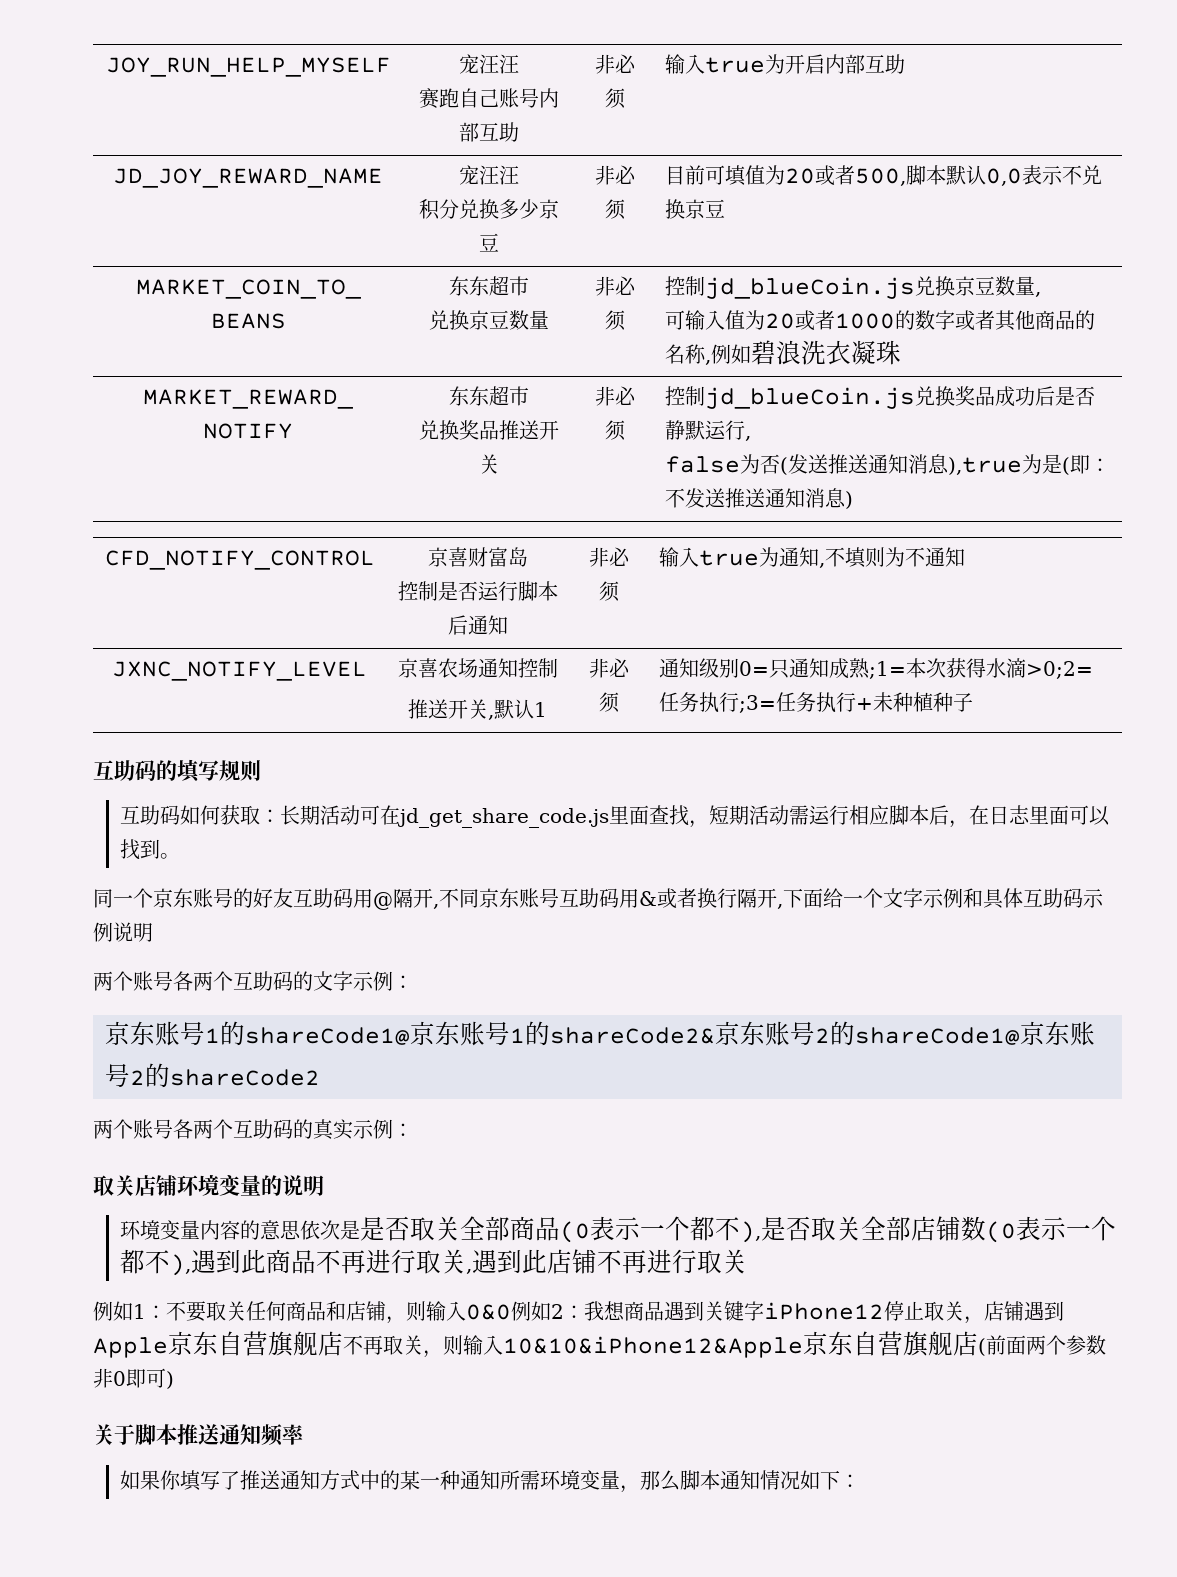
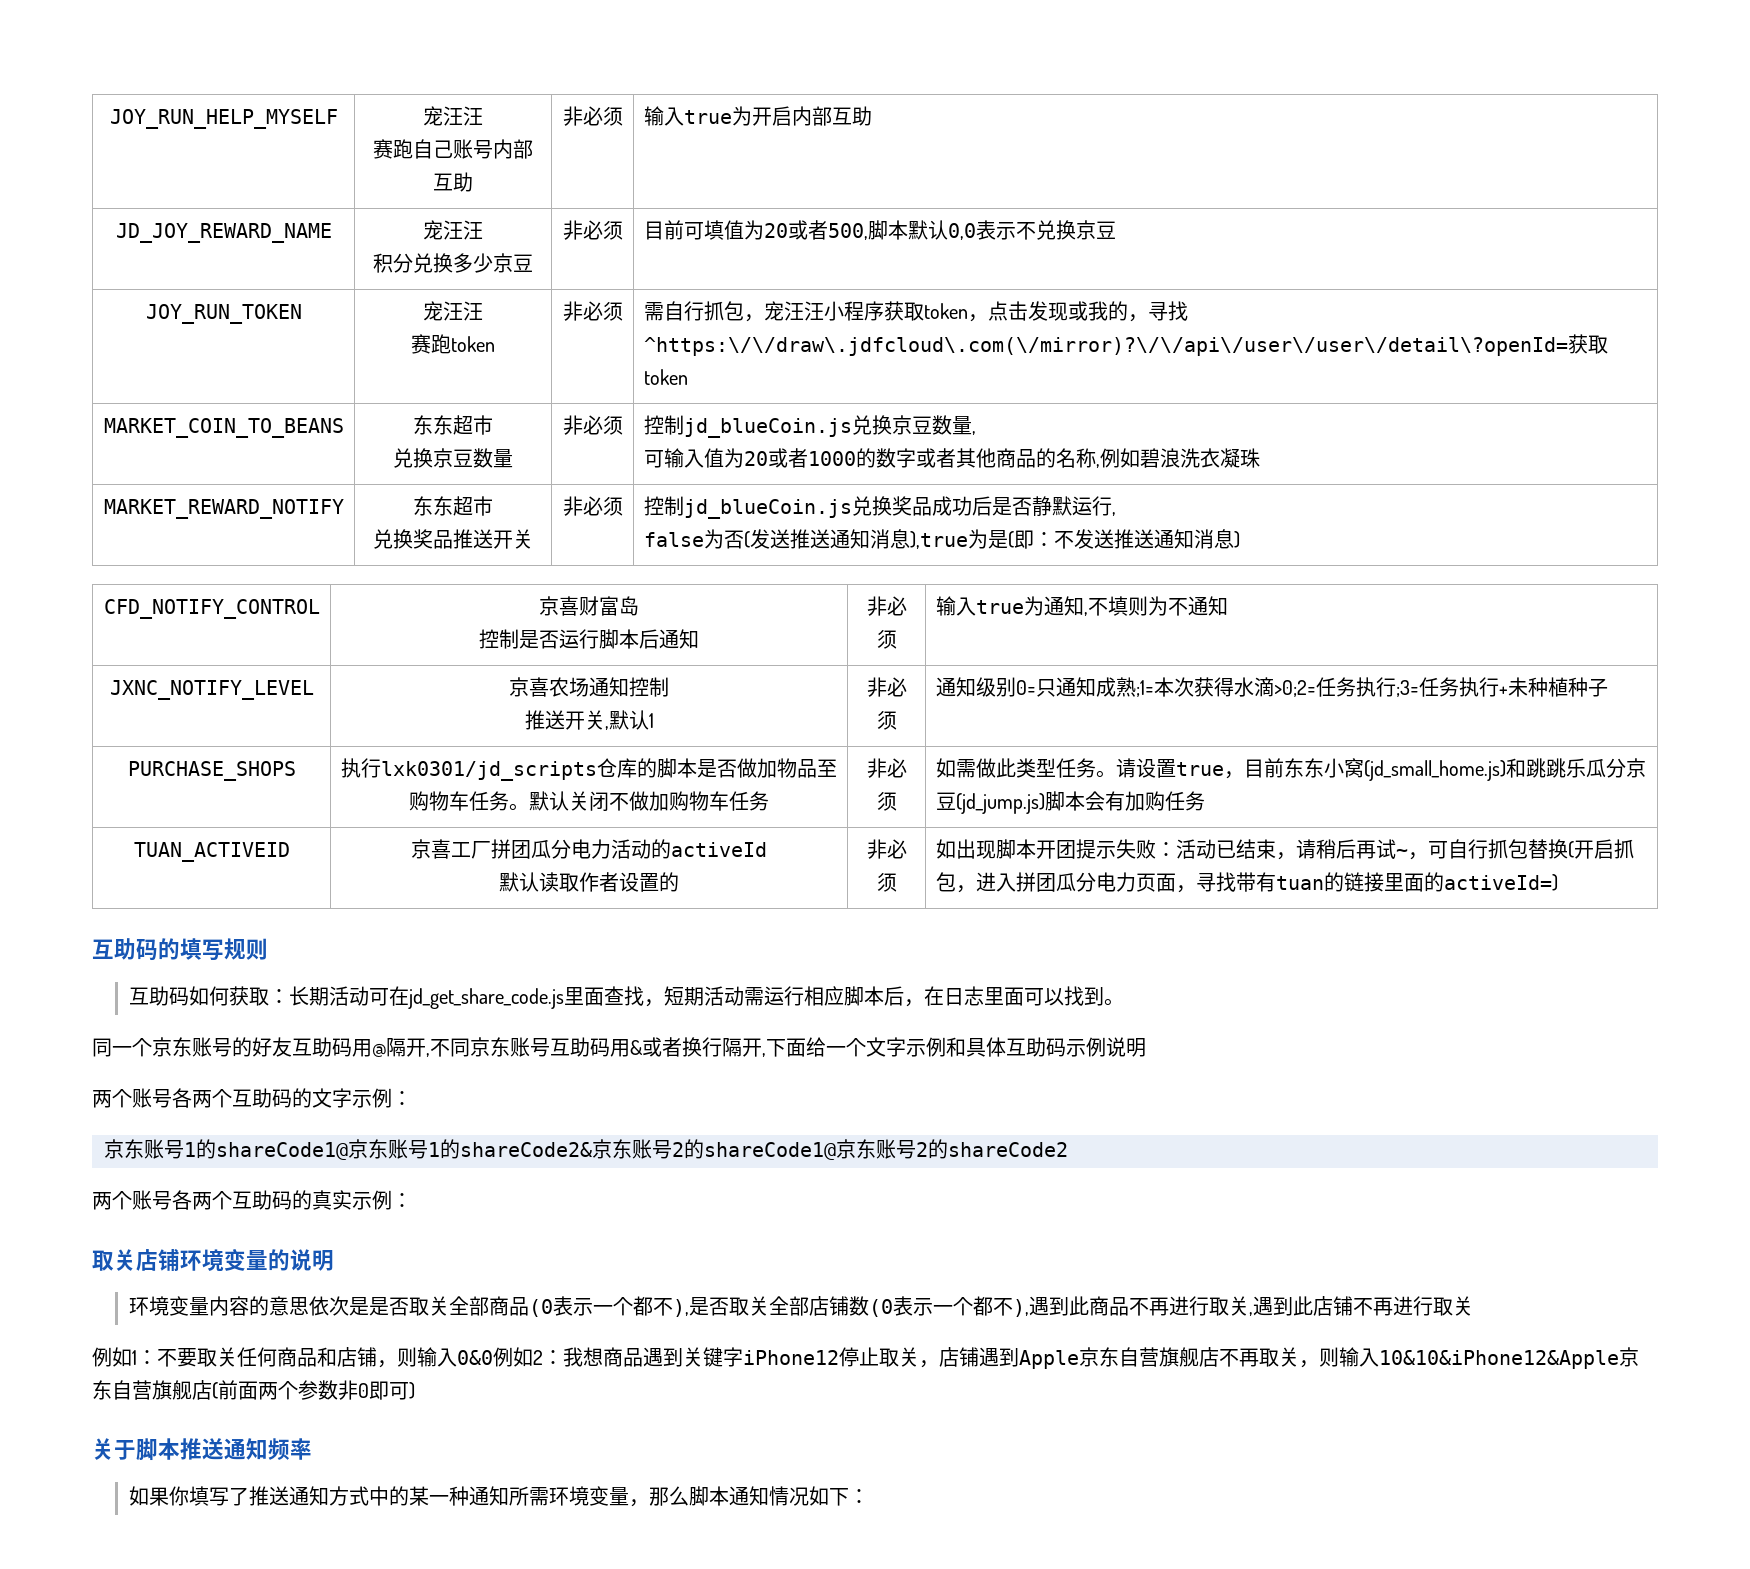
(725, 208) none -> [145,304,302,324] [423,301,483,321] [411,334,495,354] [562,301,623,321] [643,301,1188,322] [643,334,1608,356] [643,369,688,385] // JOY_RUN_TOKEN | 宠汪汪 // 赛跑token | 非必须 | 需自行抓包，宠汪汪小程序获取token，点击发现或我的，寻找^https:\/\/draw\.jdfcloud\.com(\/mirror)?\/\/api\/user\/user\/detail\?openId=获取token
(973, 702) none -> [127,761,296,781] [341,758,837,781] [409,791,769,812] [866,758,907,778] [876,791,897,811] [935,758,1646,781] [935,791,1205,814] [133,842,290,862] [411,839,767,859] [499,872,679,892] [866,839,907,859] [876,872,897,892] [935,839,1634,860] [935,872,1558,893] // PURCHASE_SHOPS | 执行lxk0301/jd_scripts仓库的脚本是否做加物品至购物车任务。默认关闭不做加购物车任务 | 非必须 | 如需做此类型任务。请设置true，目前东东小窝(jd_small_home.js)和跳跳乐瓜分京豆(jd_jump.js)脚本会有加购任务 // TUAN_ACTIVEID | 京喜工厂拼团瓜分电力活动的activeId // 默认读取作者设置的 | 非必须 | 如出现脚本开团提示失败：活动已结束，请稍后再试~，可自行抓包替换(开启抓包，进入拼团瓜分电力页面，寻找带有tuan的链接里面的activeId=)

